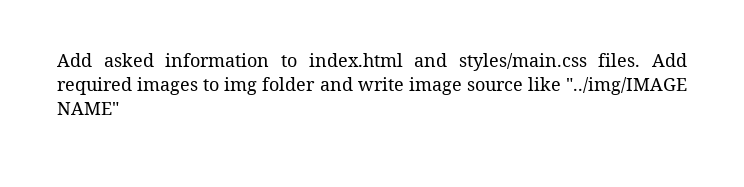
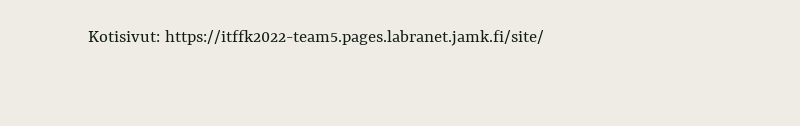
[57,53,687,71] [57,77,688,95] [57,102,119,115] Add asked information to index.html and styles/main.css files. Add required images to img folder and write image source like "../img/IMAGE NAME" -> [88,30,544,46] Kotisivut: https://itffk2022-team5.pages.labranet.jamk.fi/site/

